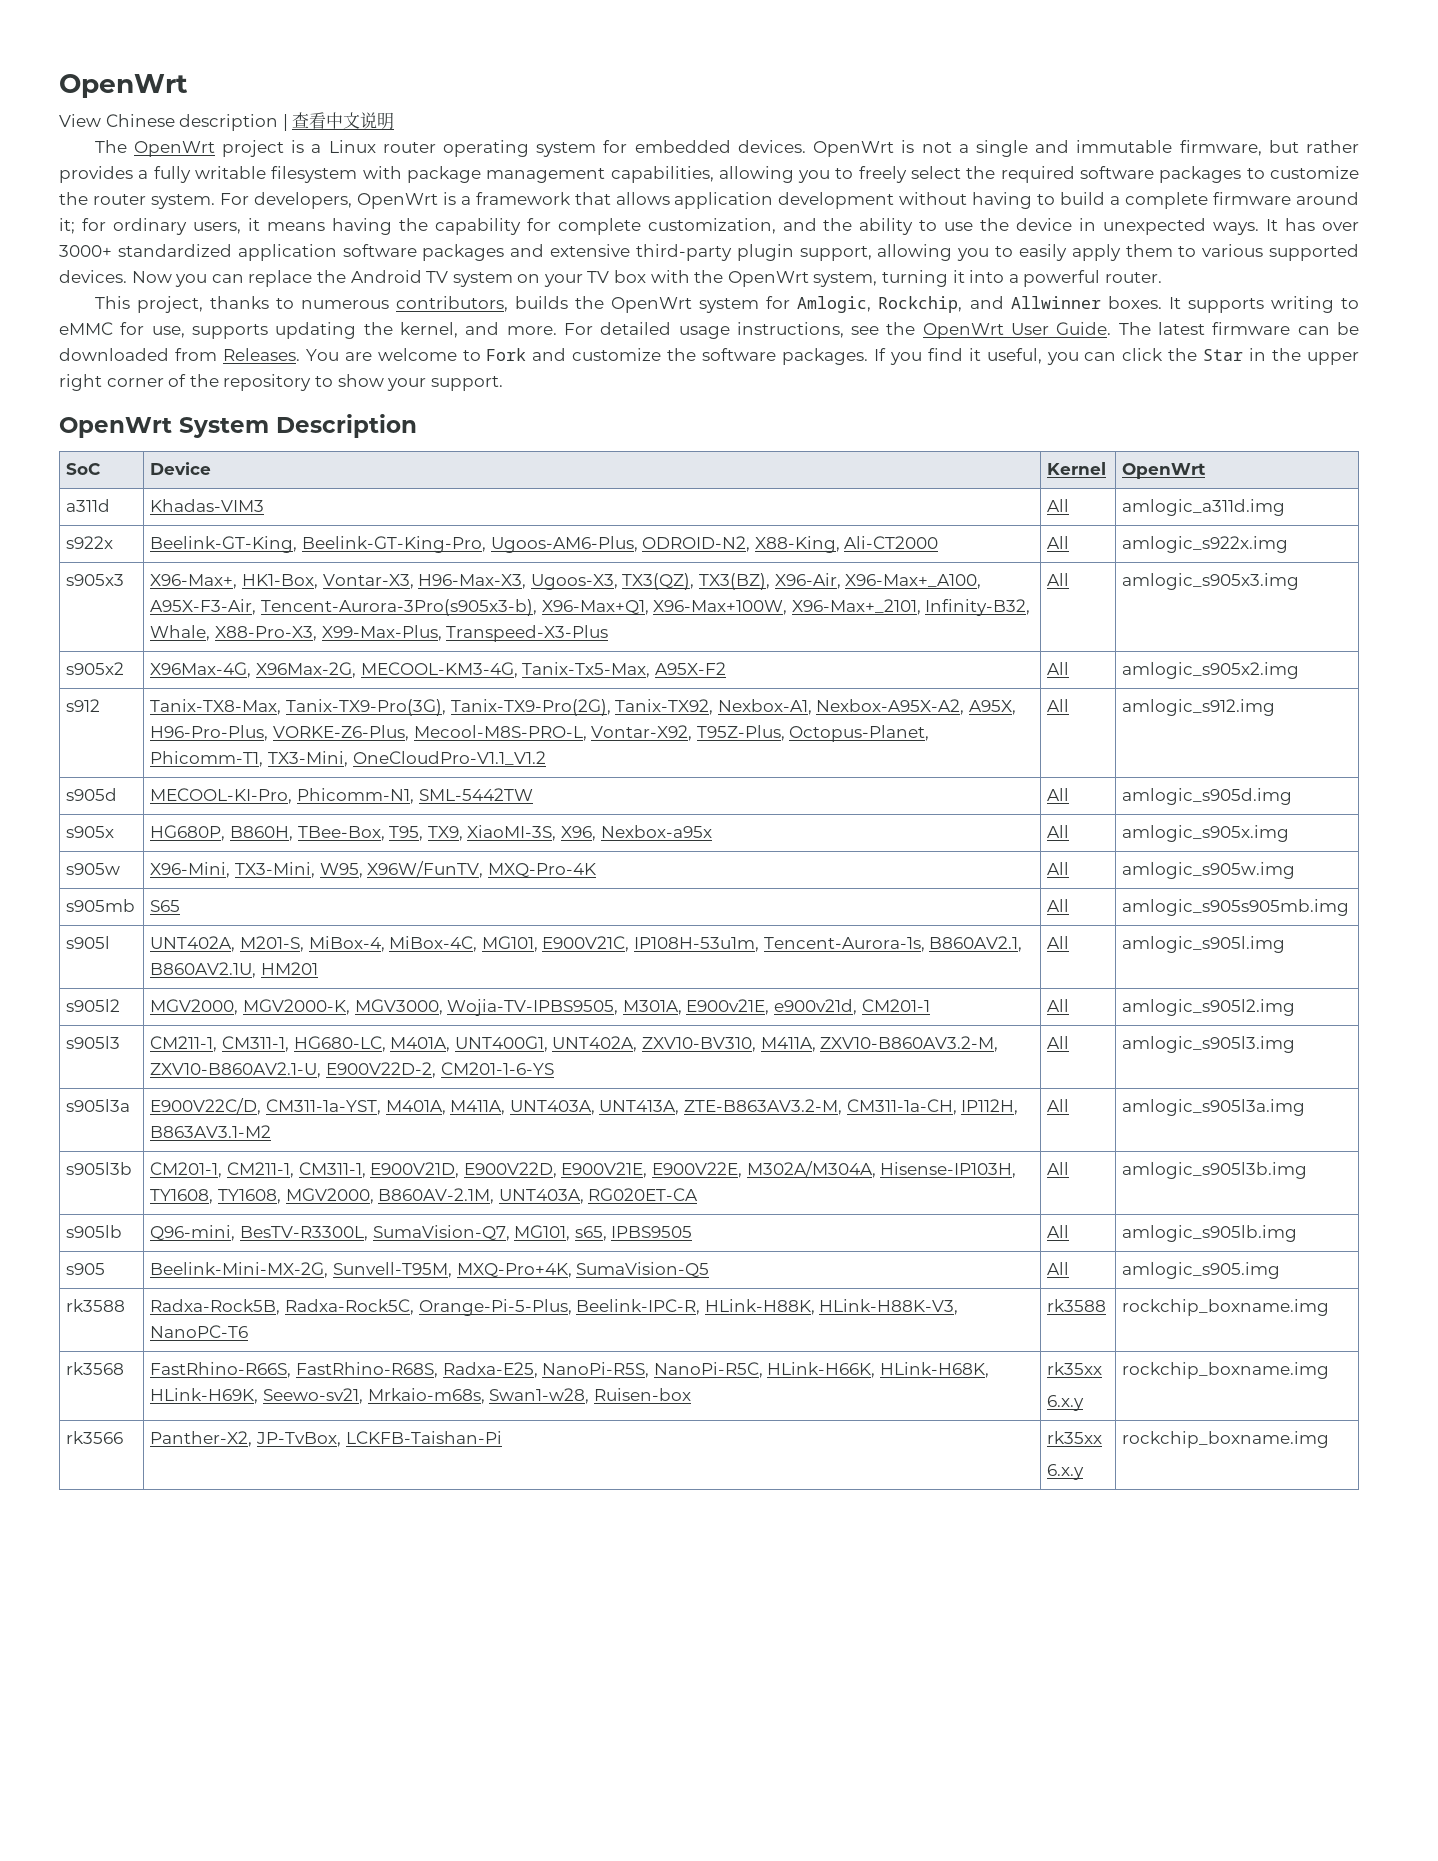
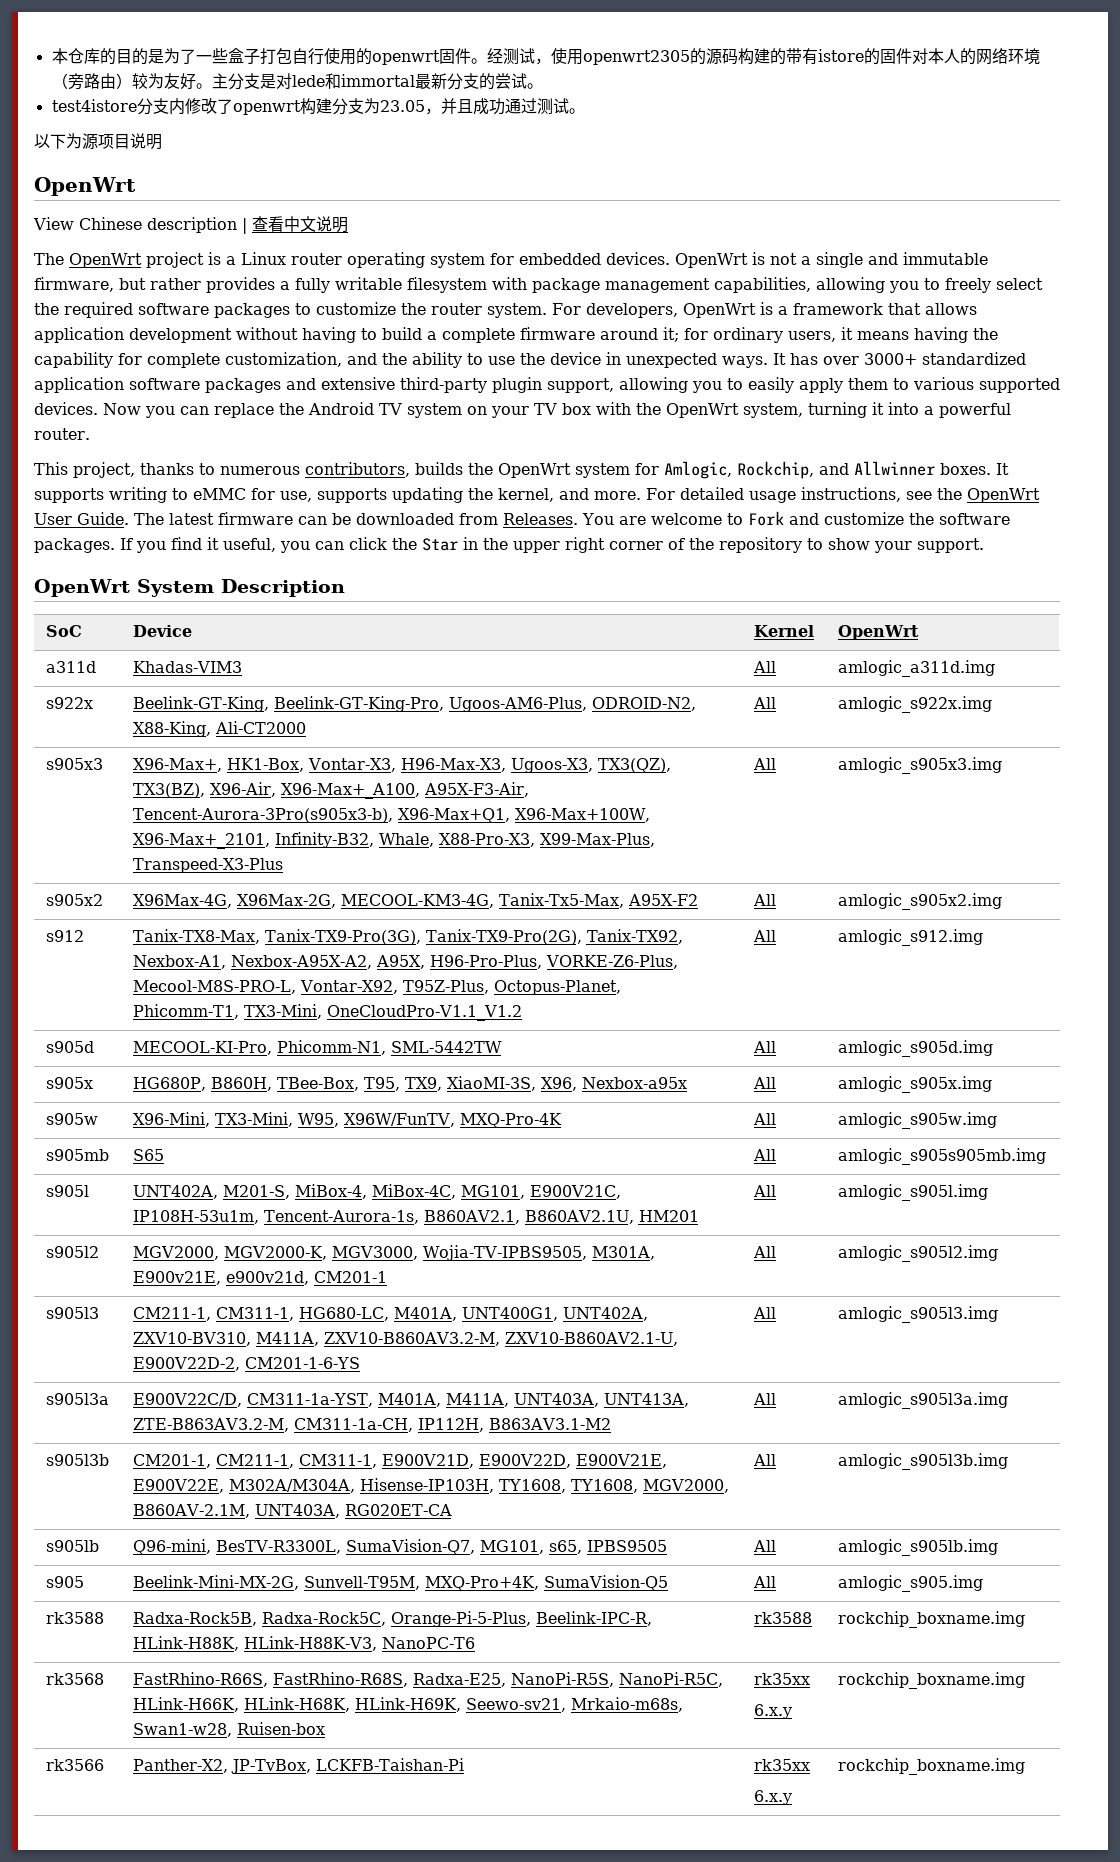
(59, 86) none -> [51,47,1040,65] [51,73,543,90] [51,98,585,115] [34,133,162,150] 本仓库的目的是为了一些盒子打包自行使用的openwrt固件。经测试，使用openwrt2305的源码构建的带有istore的固件对本人的网络环境（旁路由）较为友好。主分支是对lede和immortal最新分支的尝试。 // test4istore分支内修改了openwrt构建分支为23.05，并且成功通过测试。 // 以下为源项目说明 //

